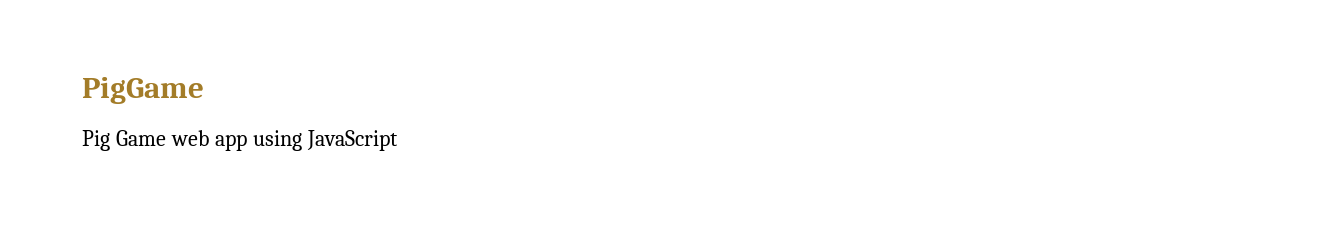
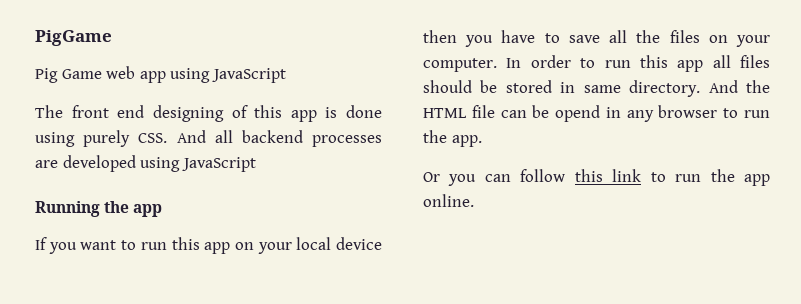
(398, 140) none -> [35,105,382,122] [35,130,382,147] [35,155,256,172] [35,201,163,217] [35,237,382,254] [423,30,770,47] [423,55,770,72] [423,80,770,97] [423,105,770,122] [423,130,482,147] [423,169,770,186] [423,194,474,207] // The front end designing of this app is done using purely CSS. And all backend processes are developed using JavaScript // Running the app // If you want to run this app on your local device then you have to save all the files on your computer. In order to run this app all files should be stored in same directory. And the HTML file can be opend in any browser to run the app. // Or you can follow this link to run the app online.

